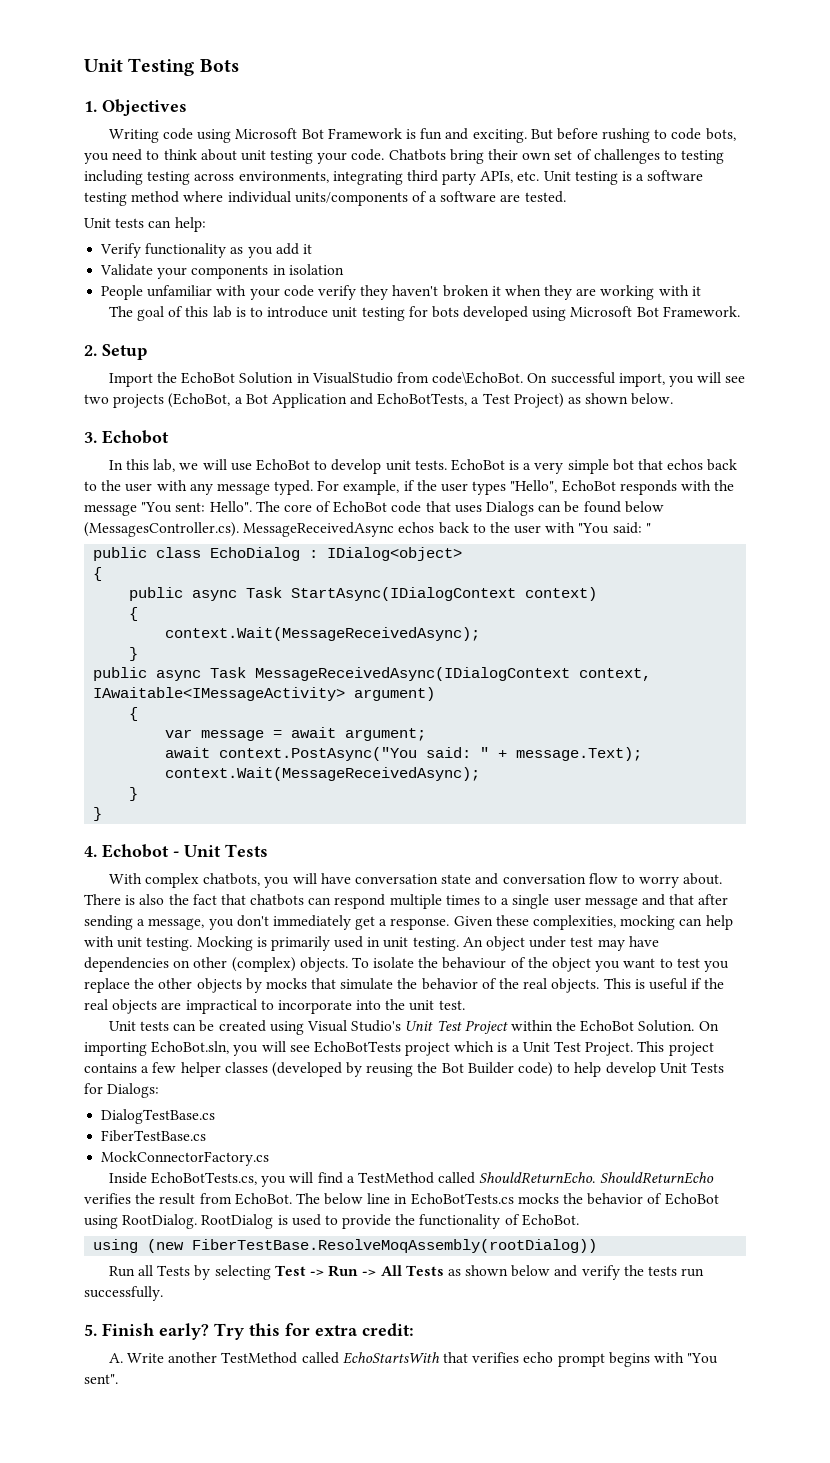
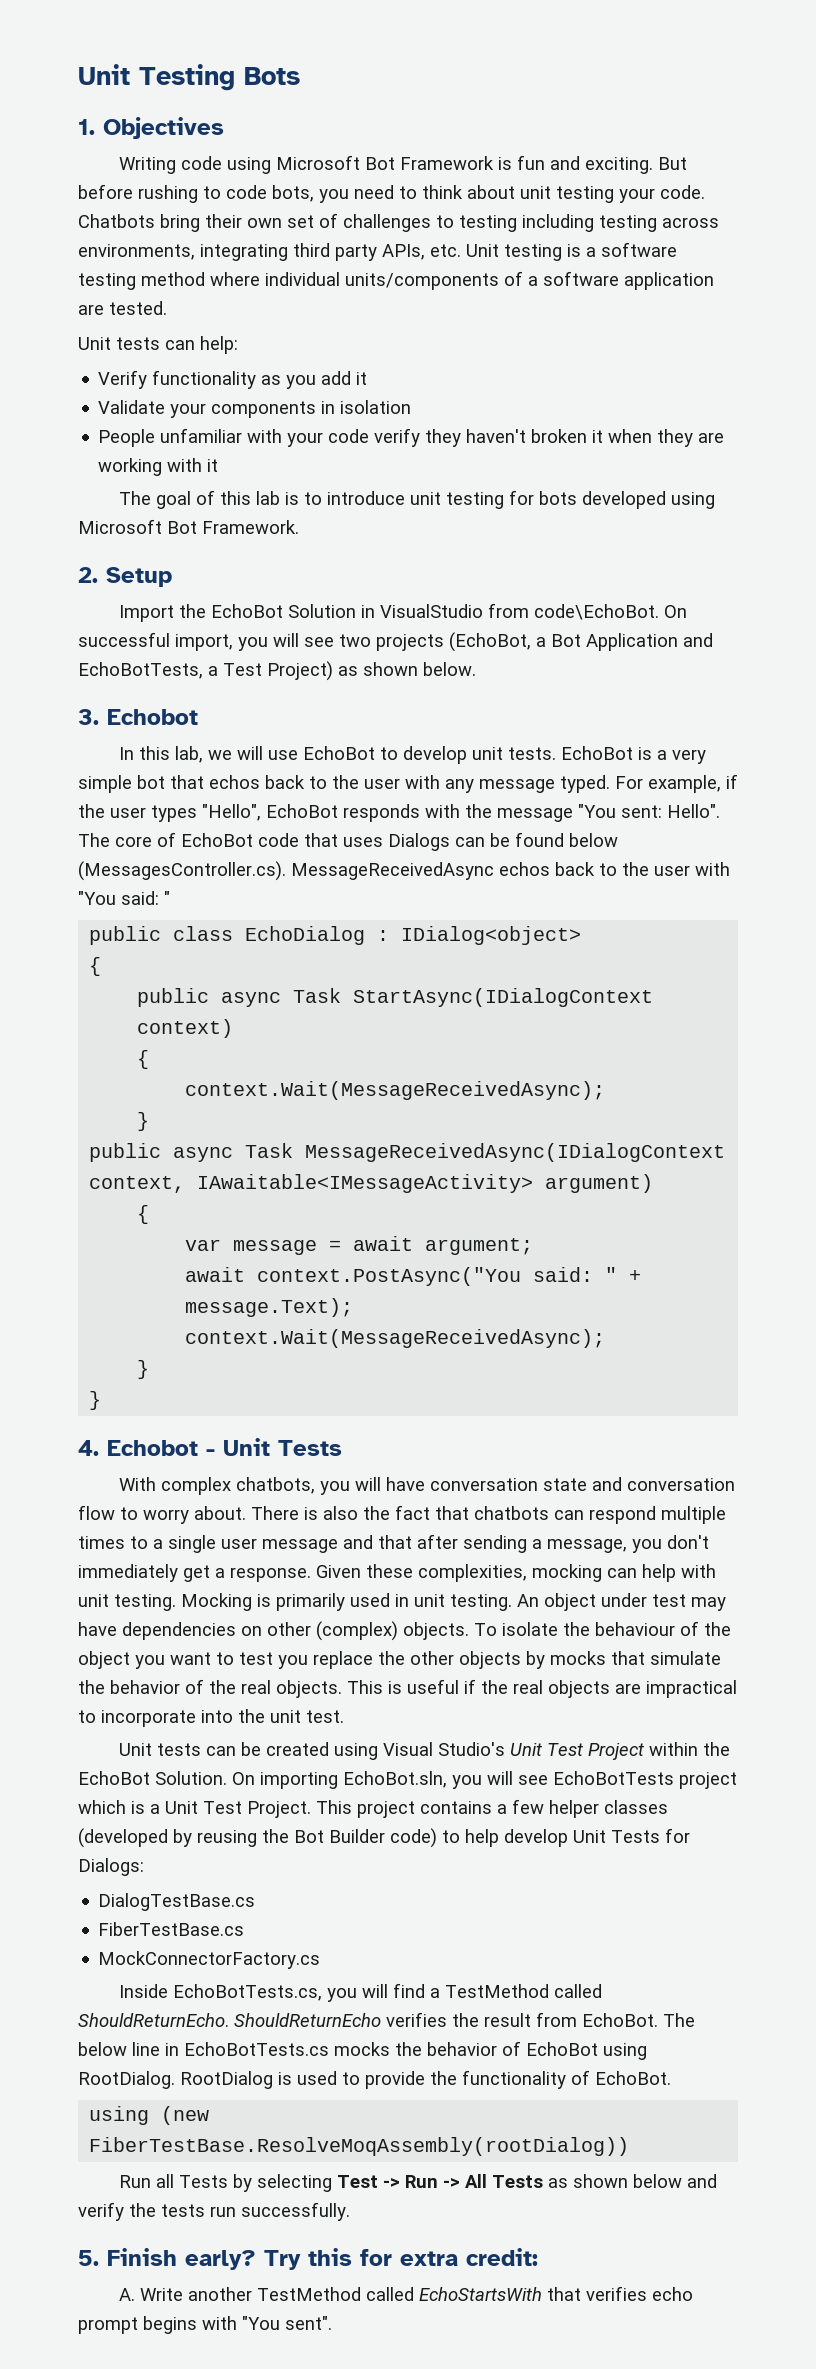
(497, 196) none -> [624,272,714,290] application

